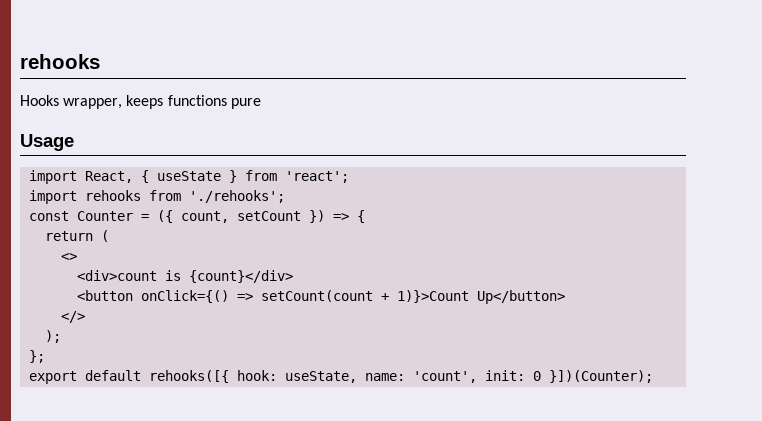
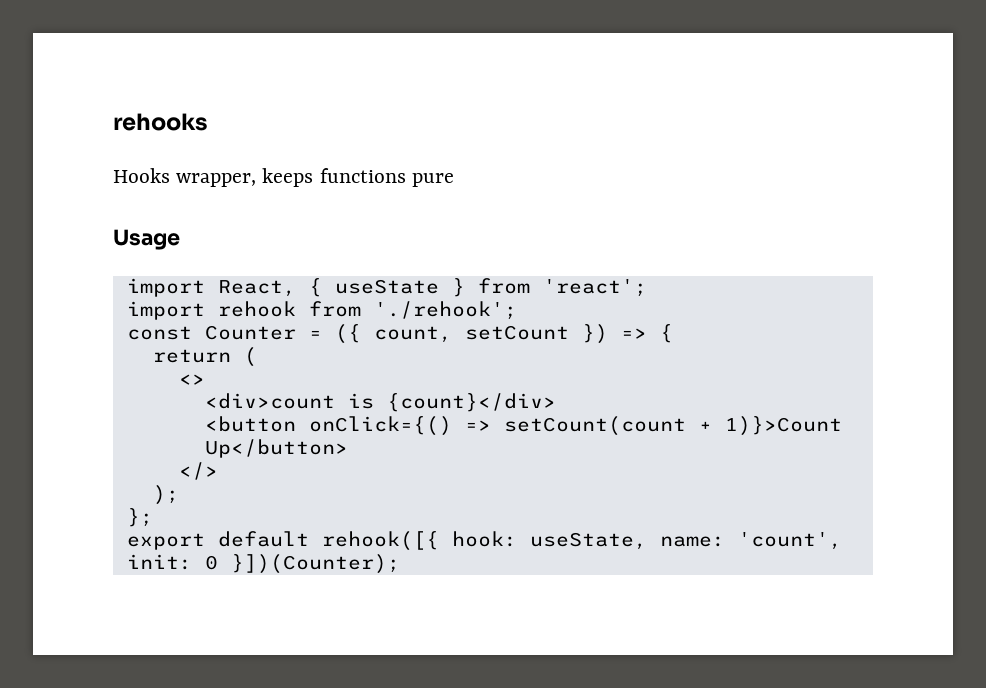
[85,190,286,203] rehooks from './rehooks'; -> [217,301,517,320] rehook from './rehook';
[149,370,230,383] rehooks([{ -> [321,531,439,551] rehook([{

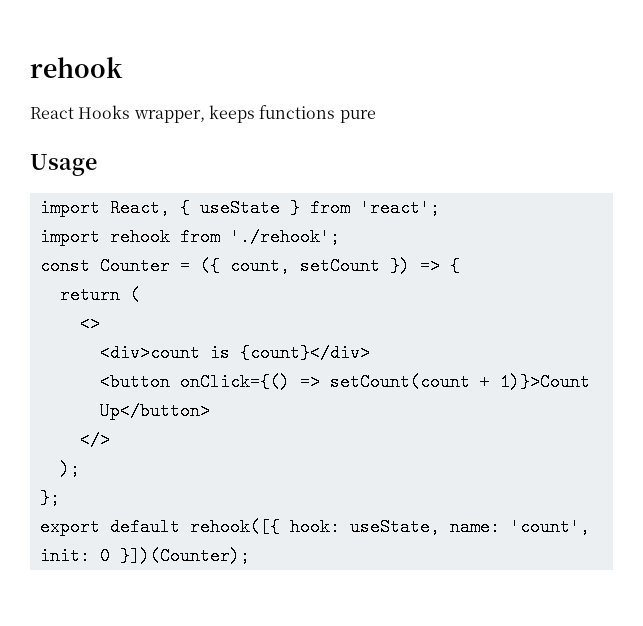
[113,113,208,131] rehooks // -> [30,57,123,78] [30,107,74,119] rehook // React

